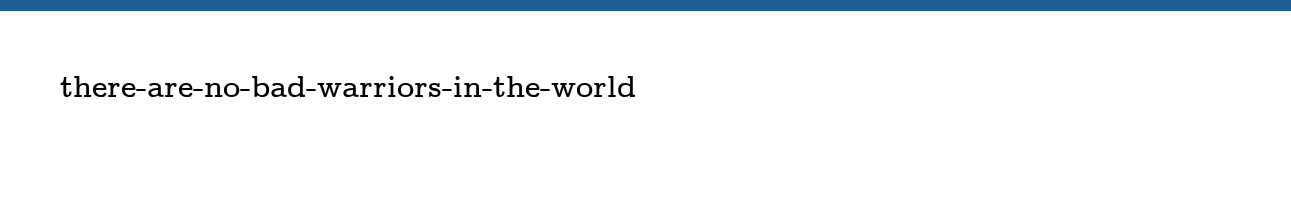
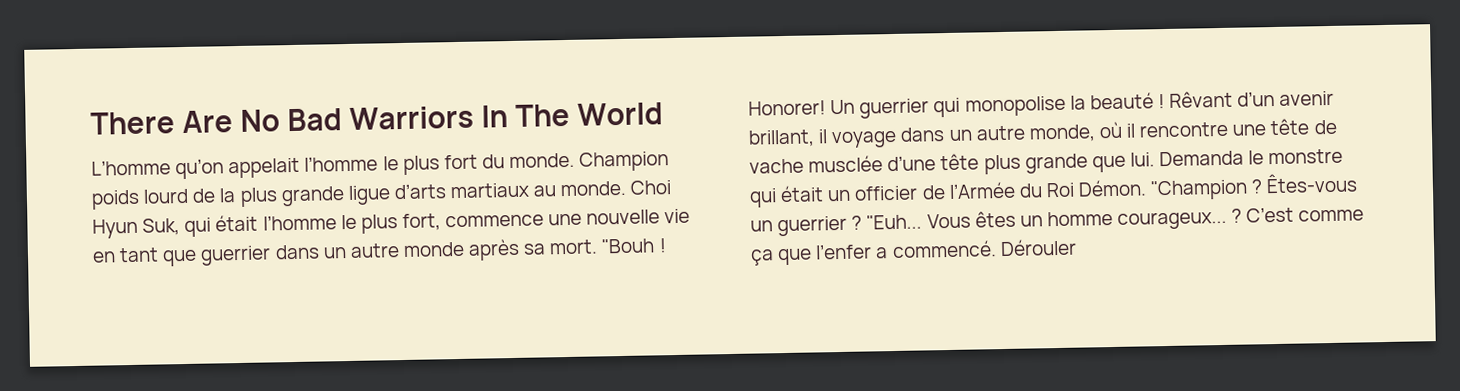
[60,76,636,97] there-are-no-bad-warriors-in-the-world -> [90,102,663,135] [91,151,670,180] [91,180,672,210] [92,208,691,239] [92,238,667,267] [748,90,1335,119] [748,118,1337,149] [749,148,1344,175] [749,172,1359,208] [750,206,1365,237] [750,238,1077,266] There Are No Bad Warriors In The World // L’homme qu’on appelait l’homme le plus fort du monde. Champion poids lourd de la plus grande ligue d’arts martiaux au monde. Choi Hyun Suk, qui était l’homme le plus fort, commence une nouvelle vie en tant que guerrier dans un autre monde après sa mort. "Bouh ! Honorer! Un guerrier qui monopolise la beauté ! Rêvant d’un avenir brillant, il voyage dans un autre monde, où il rencontre une tête de vache musclée d’une tête plus grande que lui. Demanda le monstre qui était un officier de l’Armée du Roi Démon. "Champion ? Êtes-vous un guerrier ? "Euh... Vous êtes un homme courageux... ? C’est comme ça que l’enfer a commencé. Dérouler

